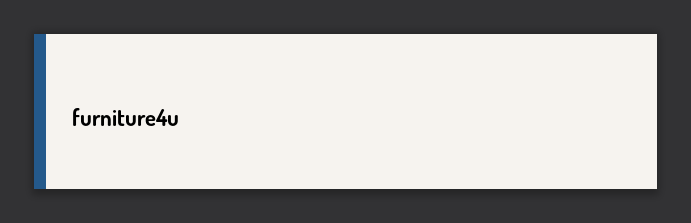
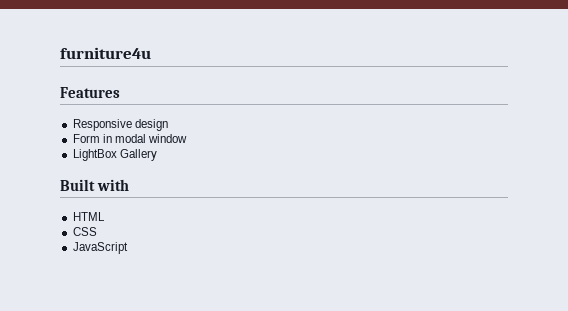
(179, 117) none -> [60,87,120,98] [72,119,168,131] [72,134,187,143] [72,149,157,161] [60,179,129,191] [72,212,105,221] [72,227,97,236] [72,242,128,254] // Features // Responsive design // Form in modal window // LightBox Gallery // Built with // HTML // CSS // JavaScript

